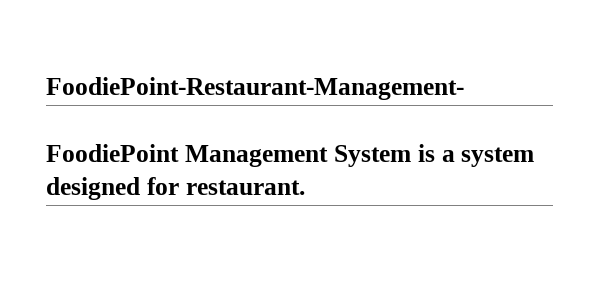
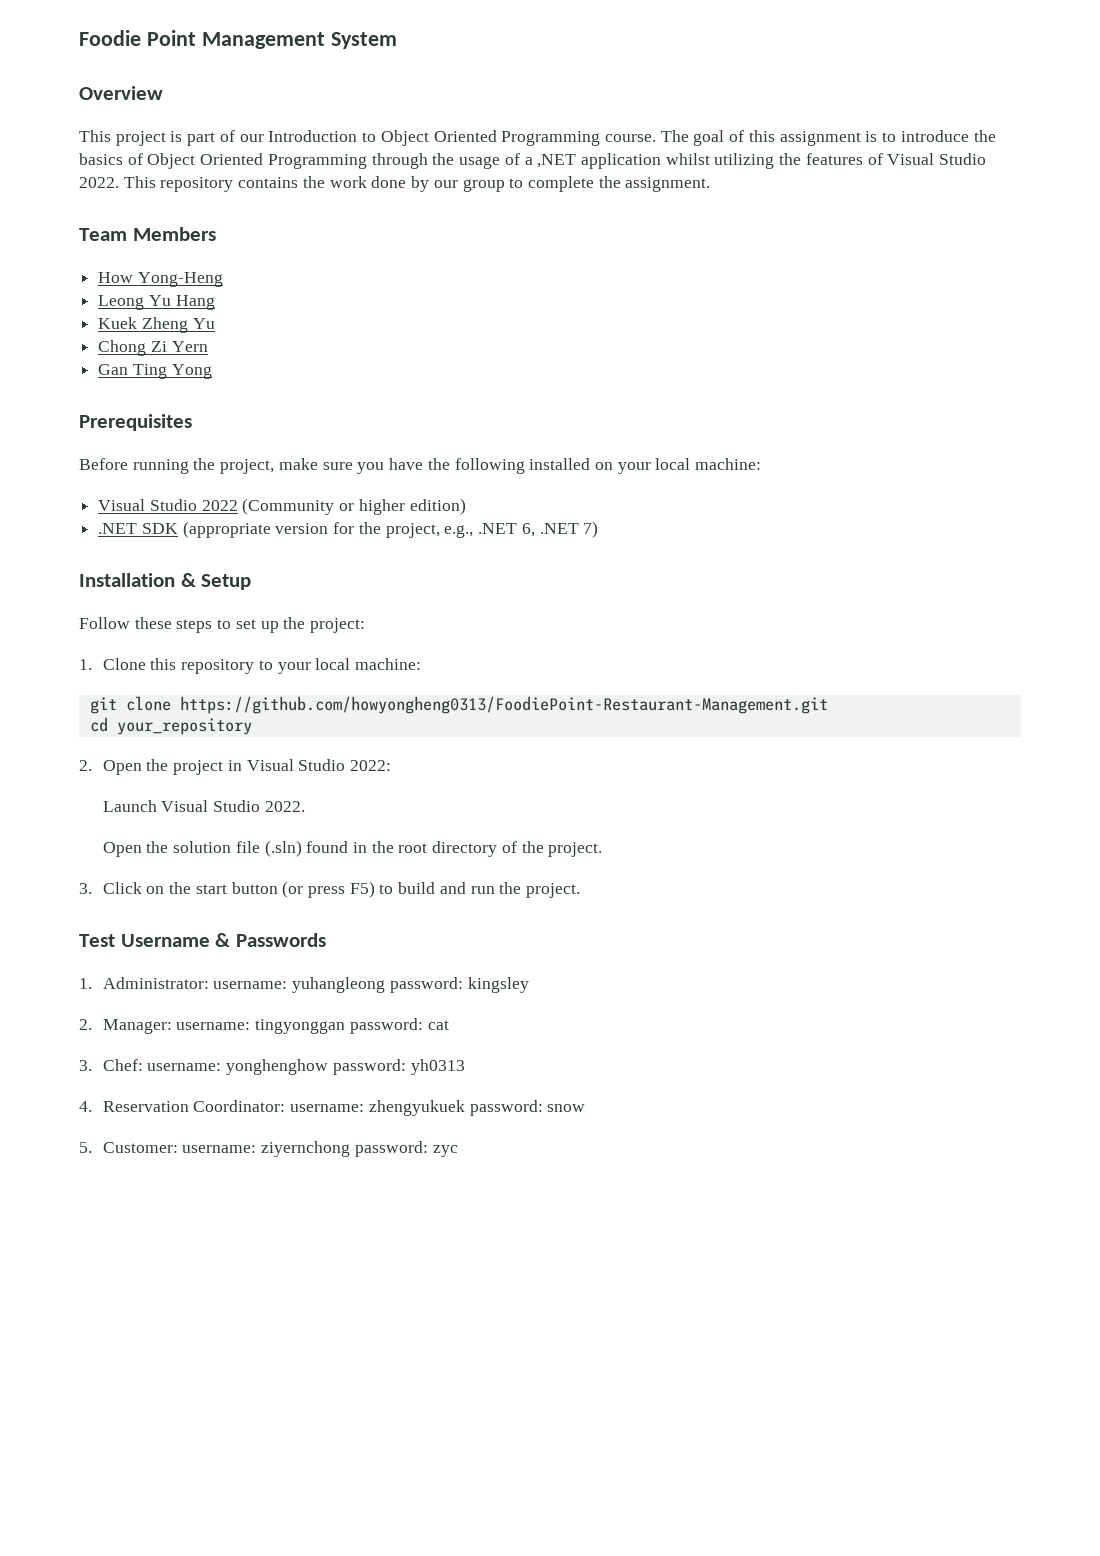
[46,77,464,100] [46,144,179,162] FoodiePoint-Restaurant-Management- // FoodiePoint -> [79,30,196,46] Foodie Point
[417,144,535,167] [46,177,305,200] is a system designed for restaurant. -> [79,86,163,100] [79,130,996,146] [79,153,987,169] [79,176,711,192] [79,227,216,241] [98,272,223,287] [98,295,215,310] [98,317,215,333] [98,340,208,356] [98,364,212,379] [79,414,192,431] [79,458,762,474] [98,498,466,515] [98,521,599,538] [79,573,252,590] [79,617,366,633] [79,658,421,674] [89,696,828,714] [89,717,252,735] [79,759,391,775] [102,800,305,812] [102,840,603,857] [79,881,581,898] [79,933,326,947] [79,977,529,993] [79,1018,449,1034] [79,1059,465,1075] [79,1100,586,1116] [79,1141,458,1157] // Overview // This project is part of our Introduction to Object Oriented Programming course. The goal of this assignment is to introduce the basics of Object Oriented Programming through the usage of a ,NET application whilst utilizing the features of Visual Studio 2022. This repository contains the work done by our group to complete the assignment. // Team Members // How Yong-Heng // Leong Yu Hang // Kuek Zheng Yu // Chong Zi Yern // Gan Ting Yong // Prerequisites // Before running the project, make sure you have the following installed on your local machine: // Visual Studio 2022 (Community or higher edition) // .NET SDK (appropriate version for the project, e.g., .NET 6, .NET 7) // Installation & Setup // Follow these steps to set up the project: // 1. Clone this repository to your local machine: // git clone https://github.com/howyongheng0313/FoodiePoint-Restaurant-Management.git // cd your_repository // 2. Open the project in Visual Studio 2022: // Launch Visual Studio 2022. // Open the solution file (.sln) found in the root directory of the project. // 3. Click on the start button (or press F5) to build and run the project. // Test Username & Passwords // 1. Administrator: username: yuhangleong password: kingsley // 2. Manager: username: tingyonggan password: cat // 3. Chef: username: yonghenghow password: yh0313 // 4. Reservation Coordinator: username: zhengyukuek password: snow // 5. Customer: username: ziyernchong password: zyc

